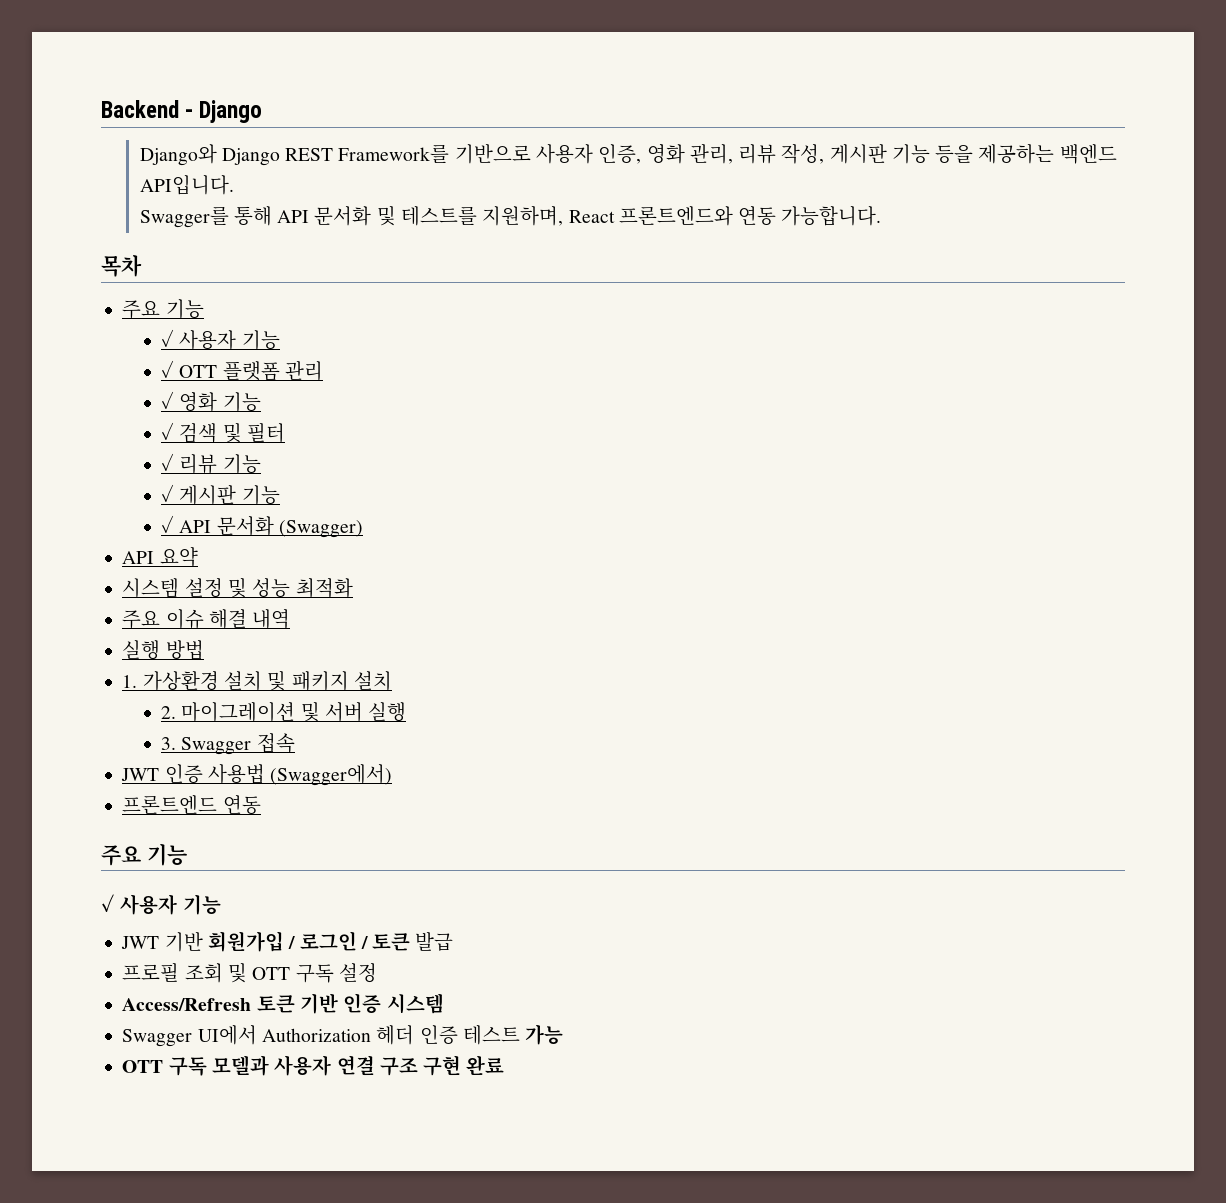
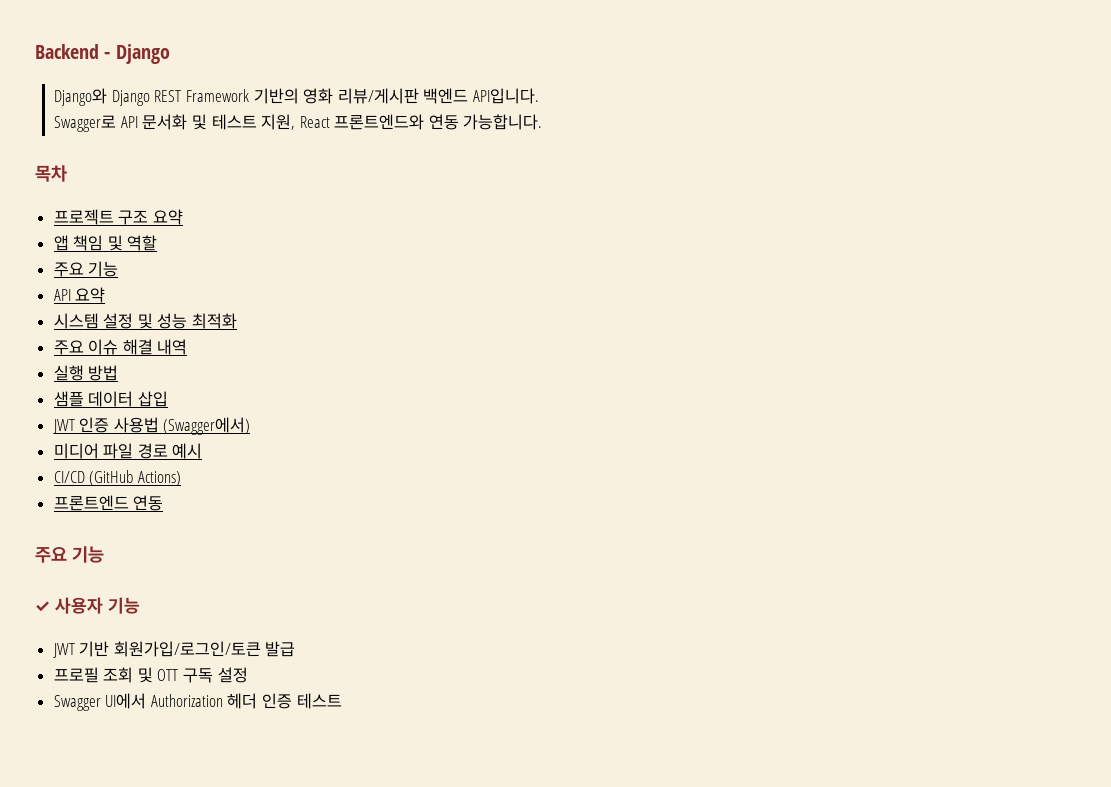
[338,143,1055,164] Framework를 기반으로 사용자 인증, 영화 관리, 리뷰 작성, 게시판 기능 등을 제공하는 -> [185,88,419,104] Framework 기반의 영화 리뷰/게시판
[139,206,272,228] Swagger를 통해 -> [54,115,117,132] Swagger로
[401,206,564,226] 테스트를 지원하며, -> [211,114,296,130] 테스트 지원,
[122,299,204,319] [161,329,280,350] [161,360,323,381] [161,391,261,412] [161,422,285,443] [161,453,261,474] [161,484,280,505] [161,515,363,538] 주요 기능 // ✓ 사용자 기능 // ✓ OTT 플랫폼 관리 // ✓ 영화 기능 // ✓ 검색 및 필터 // ✓ 리뷰 기능 // ✓ 게시판 기능 // ✓ API 문서화 (Swagger) -> [53,209,183,225] [53,235,158,251] [53,261,119,277] 프로젝트 구조 요약 // 앱 책임 및 역할 // 주요 기능
[122,671,392,691] [161,702,407,722] [161,733,295,755] [121,764,393,786] 1. 가상환경 설치 및 패키지 설치 // 2. 마이그레이션 및 서버 실행 // 3. Swagger 접속 // JWT 인증 사용법 (Swagger에서) -> [53,391,168,407] [52,417,251,435] [53,443,203,459] [53,470,181,486] 샘플 데이터 삽입 // JWT 인증 사용법 (Swagger에서) // 미디어 파일 경로 예시 // CI/CD (GitHub Actions)
[207,931,411,952] 회원가입 / 로그인 / 토큰 -> [113,641,261,657] 회원가입/로그인/토큰
[122,993,444,1014] // Access/Refresh 토큰 기반 인증 시스템 -> (248, 675) none
[525,1024,564,1045] [122,1055,505,1076] 가능 // OTT 구독 모델과 사용자 연결 구조 구현 완료 -> (342, 701) none

